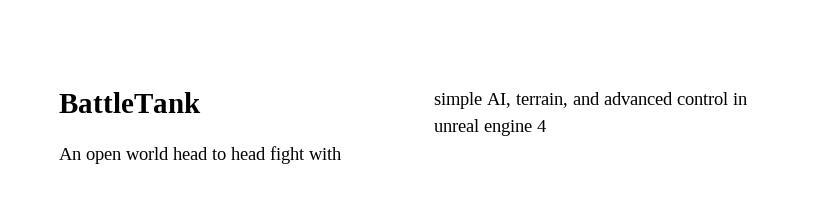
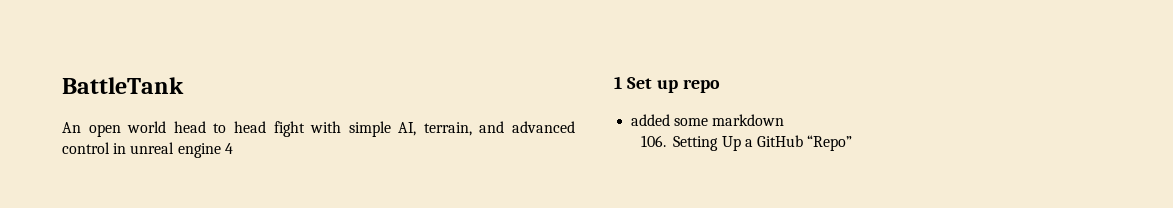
(546, 126) none -> [614,76,720,93] [631,114,785,126] [640,135,853,151] // 1 Set up repo // added some markdown // 106. Setting Up a GitHub “Repo”

